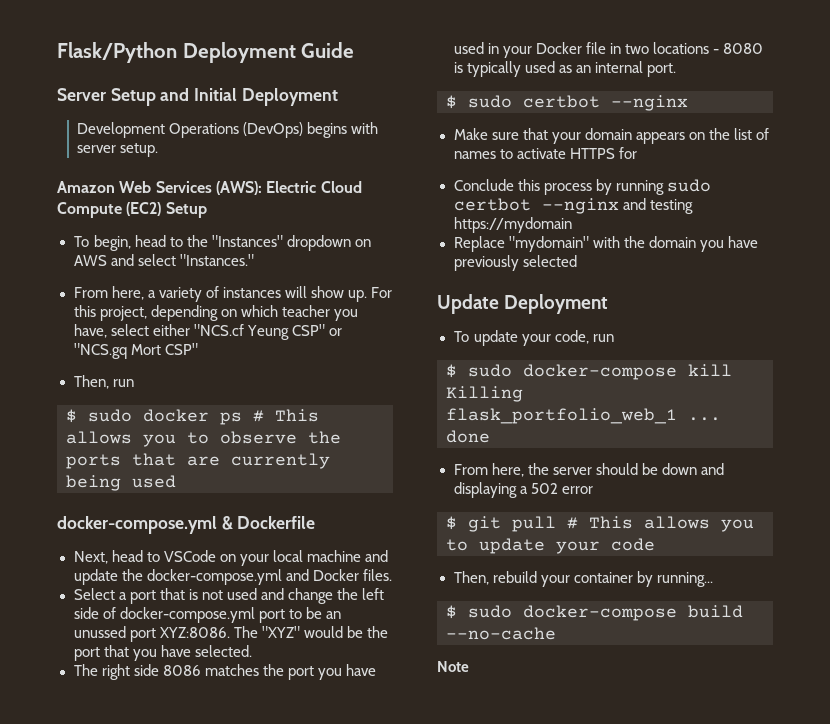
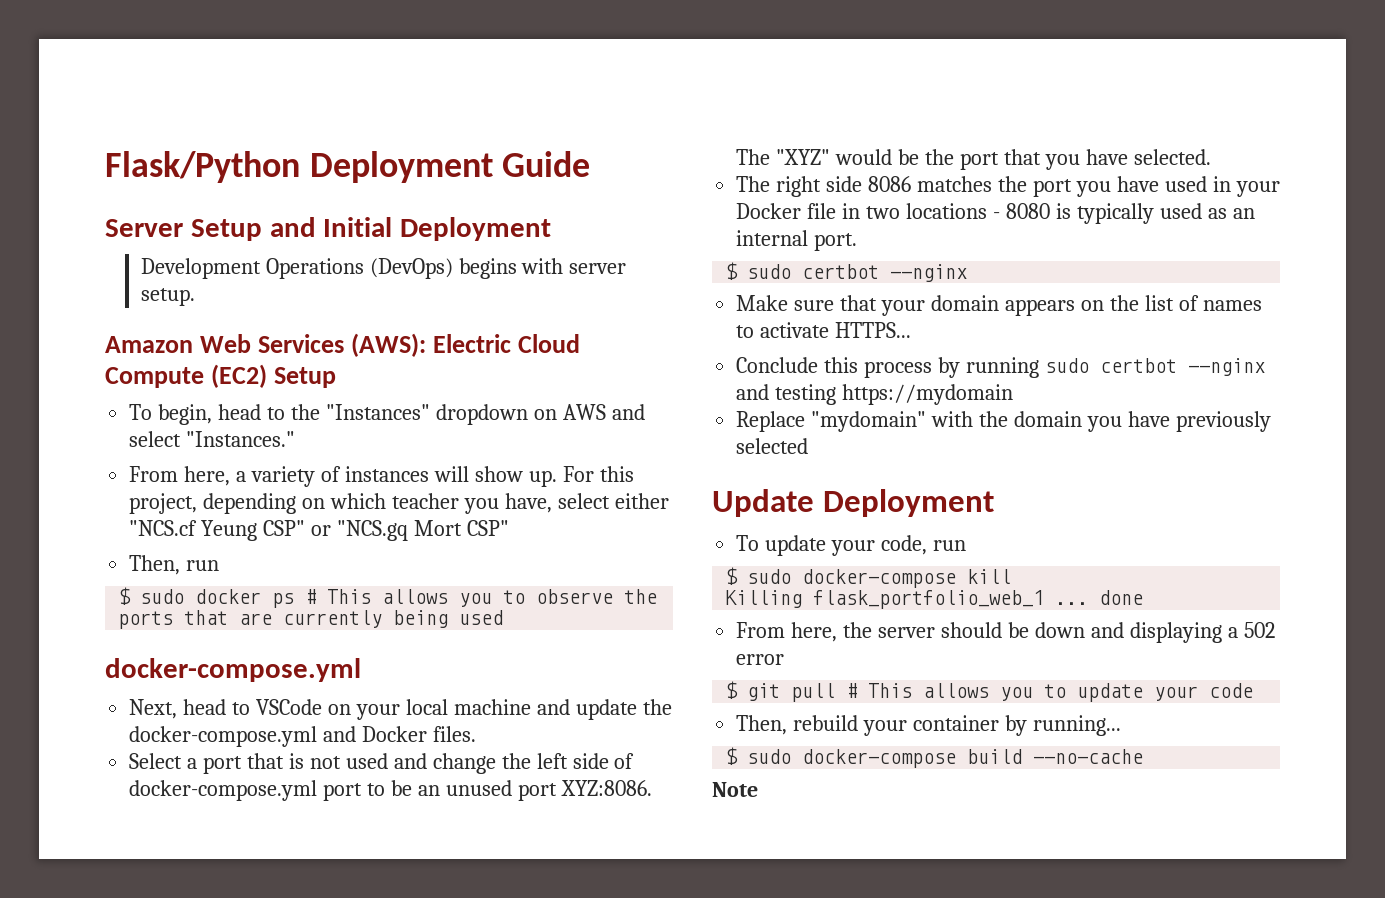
[221,516,316,530] & Dockerfile -> (361, 670) none
[73,626,126,638] unussed -> [445,780,512,796] unused
[569,147,637,159] HTTPS for -> [835,322,912,338] HTTPS...

